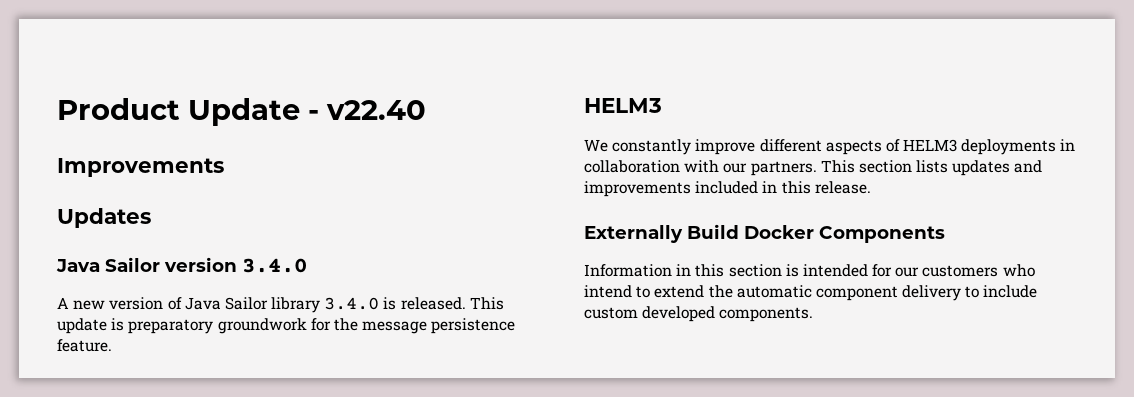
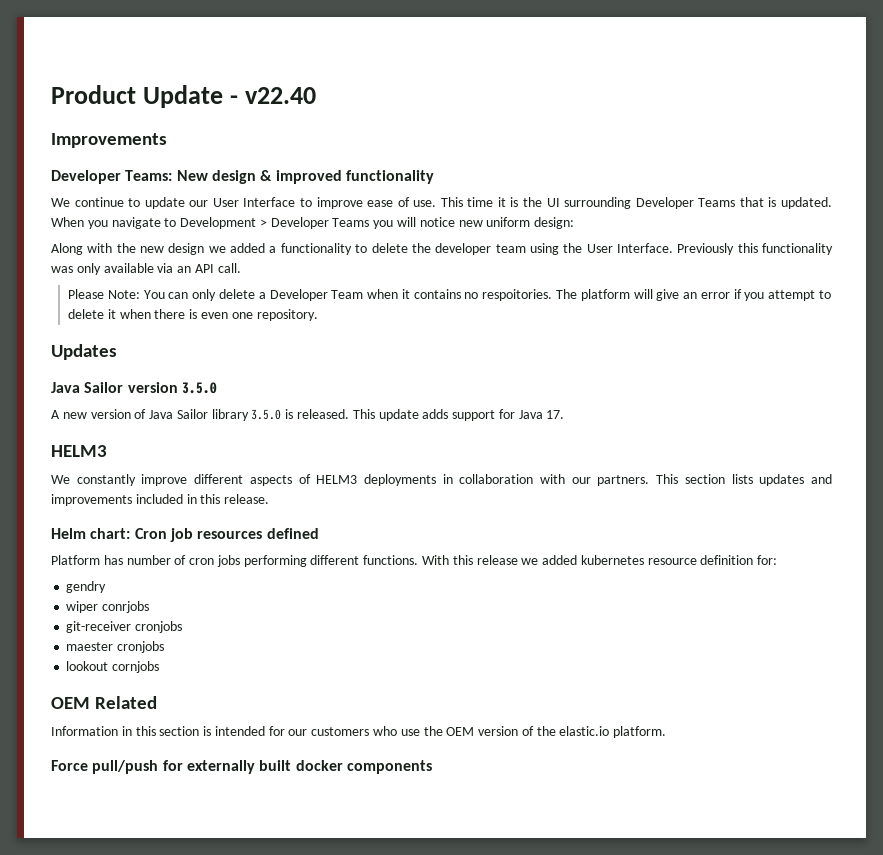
(224, 167) none -> [51,170,434,184] [51,197,833,209] [51,217,575,229] [51,243,834,255] [51,263,241,275] [68,289,832,301] [68,309,318,321] // Developer Teams: New design & improved functionality // We continue to update our User Interface to improve ease of use. This time it is the UI surrounding Developer Teams that is updated. When you navigate to Development > Developer Teams you will notice new uniform design: // Along with the new design we added a functionality to delete the developer team using the User Interface. Previously this functionality was only available via an API call. // Please Note: You can only delete a Developer Team when it contains no respoitories. The platform will give an error if you attempt to delete it when there is even one repository.
[242,258,307,273] 3.4.0 -> [181,382,217,394] 3.5.0
[324,297,380,310] 3.4.0 -> [251,409,282,420] 3.5.0
[111,318,516,334] [57,339,112,352] is preparatory groundwork for the message persistence feature. -> [422,409,565,421] adds support for Java 17.
[584,224,945,243] Externally Build Docker Components -> [51,528,319,542] [51,555,778,567] [66,581,107,593] [66,601,150,613] [66,621,183,633] [66,641,165,653] [66,661,160,673] [51,696,158,709] Helm chart: Cron job resources defined // Platform has number of cron jobs performing different functions. With this release we added kubernetes resource definition for: // gendry // wiper conrjobs // git-receiver cronjobs // maester cronjobs // lookout cornjobs // OEM Related
[584,285,1038,301] [584,306,814,322] intend to extend the automatic component delivery to include custom developed components. -> [400,726,667,738] [51,760,432,774] use the OEM version of the elastic.io platform. // Force pull/push for externally built docker components

